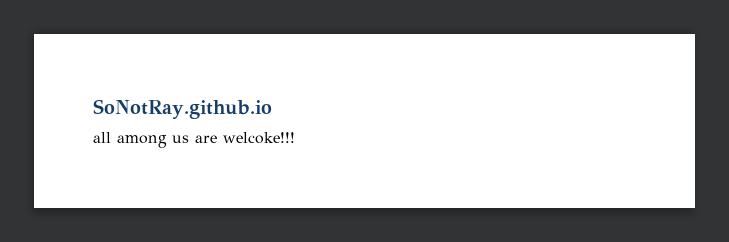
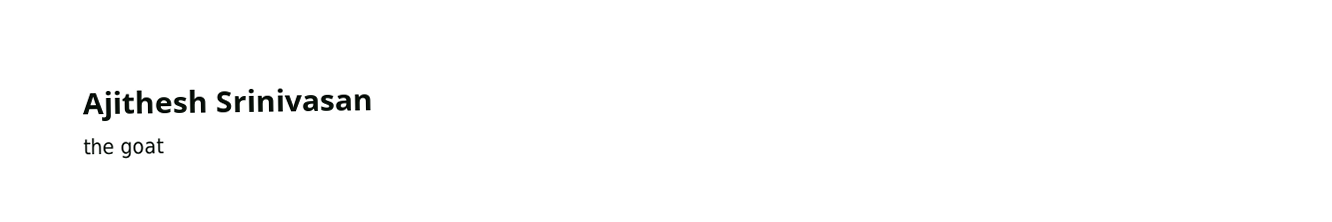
[93,99,272,119] [93,132,295,148] SoNotRay.github.io // all among us are welcoke!!! -> [82,87,373,122] [83,137,164,159] Ajithesh Srinivasan // the goat

